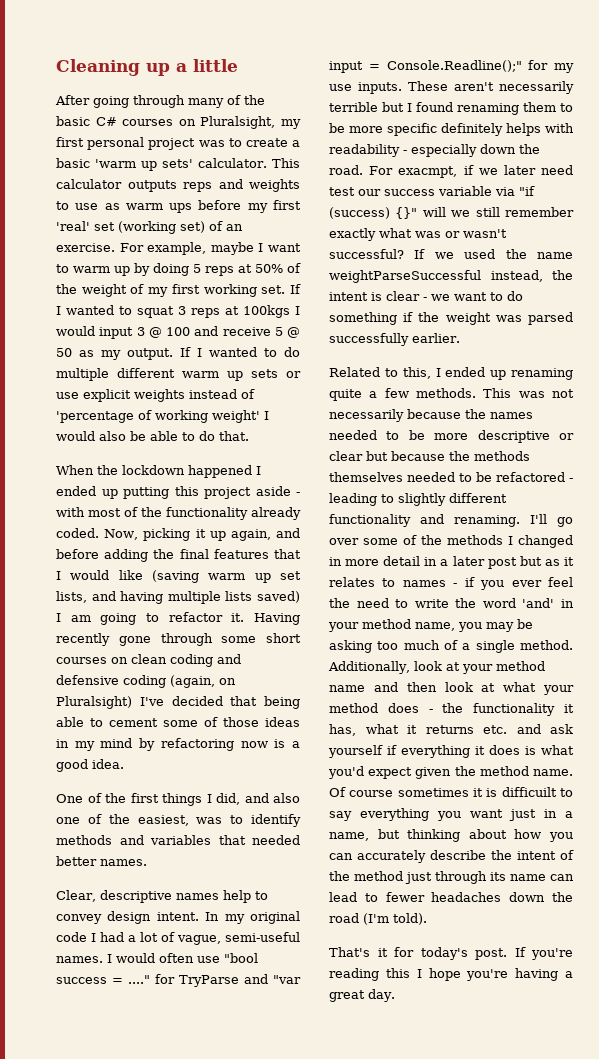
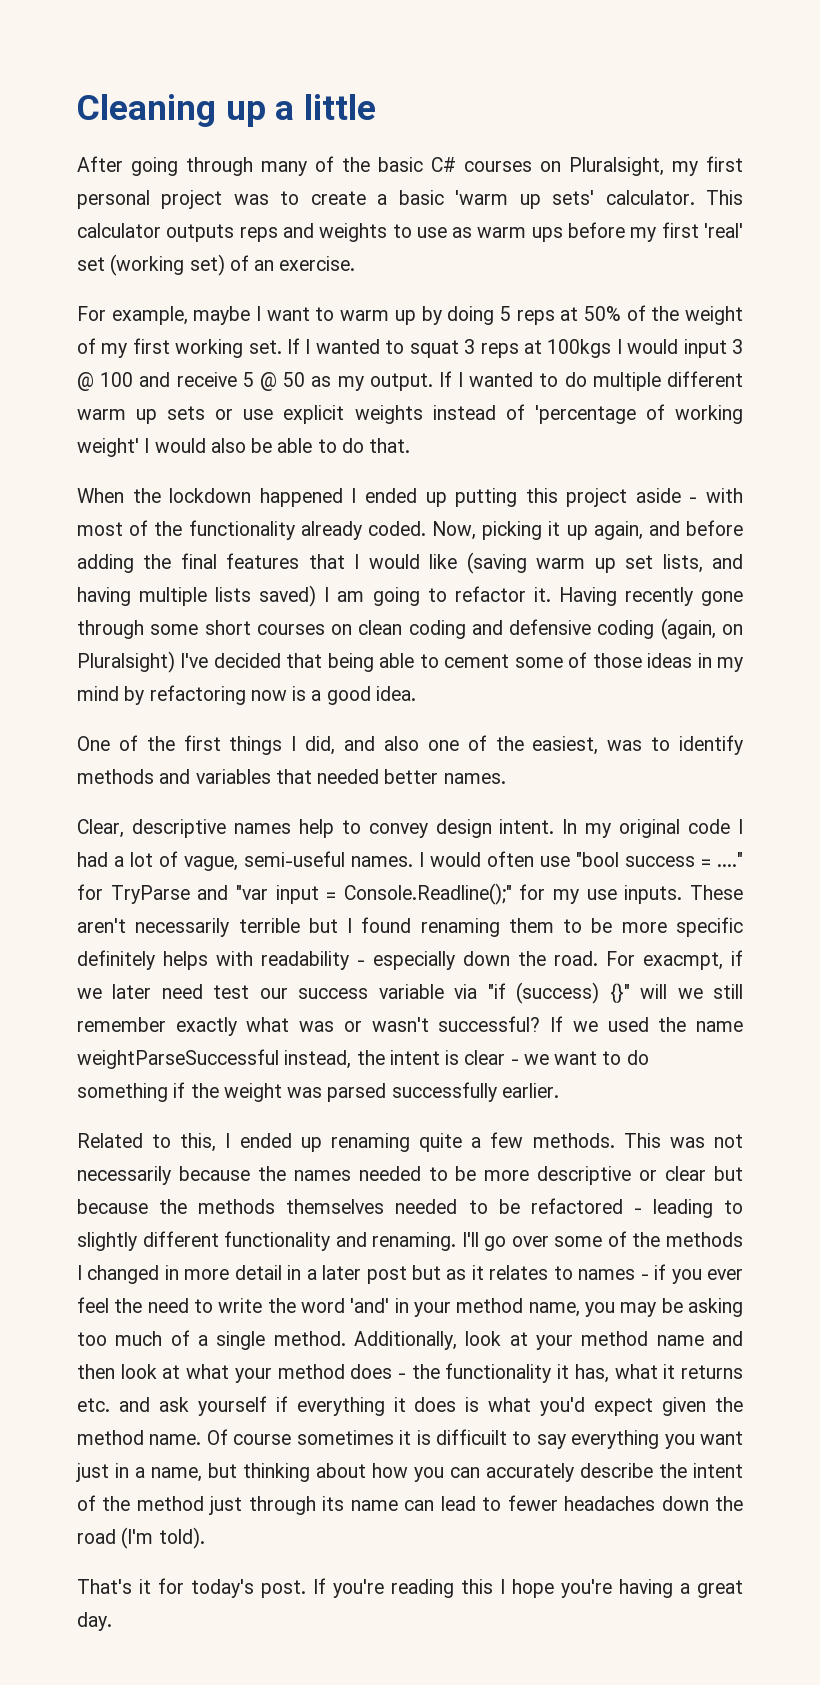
(115, 247) none -> (356, 263) //

